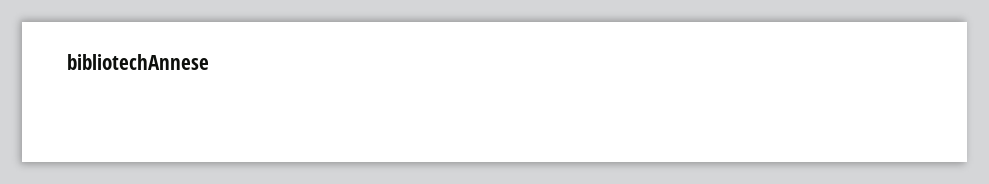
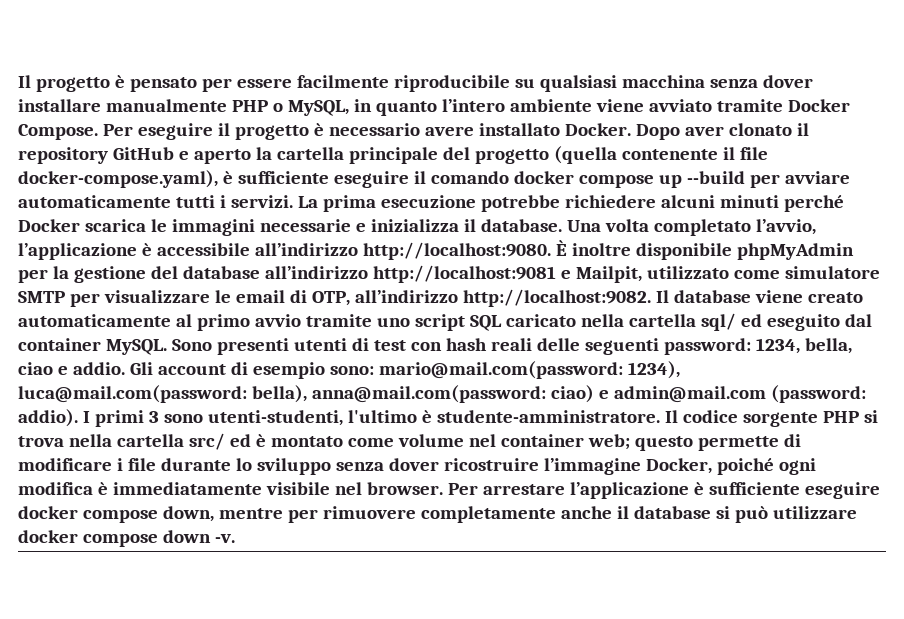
[67,54,209,70] bibliotechAnnese -> [18,75,813,92] [18,99,850,116] [18,123,809,140] [18,146,768,164] [18,170,850,188] [18,195,844,212] [18,219,816,236] [18,240,854,260] [18,265,880,283] [18,289,863,307] [18,313,872,331] [18,338,852,355] [18,361,680,379] [18,385,866,403] [18,409,878,427] [18,433,801,451] [18,458,816,475] [18,482,880,499] [18,506,857,523] [18,530,235,547] Il progetto è pensato per essere facilmente riproducibile su qualsiasi macchina senza dover installare manualmente PHP o MySQL, in quanto l’intero ambiente viene avviato tramite Docker Compose. Per eseguire il progetto è necessario avere installato Docker. Dopo aver clonato il repository GitHub e aperto la cartella principale del progetto (quella contenente il file docker-compose.yaml), è sufficiente eseguire il comando docker compose up --build per avviare automaticamente tutti i servizi. La prima esecuzione potrebbe richiedere alcuni minuti perché Docker scarica le immagini necessarie e inizializza il database. Una volta completato l’avvio, l’applicazione è accessibile all’indirizzo http://localhost:9080. È inoltre disponibile phpMyAdmin per la gestione del database all’indirizzo http://localhost:9081 e Mailpit, utilizzato come simulatore SMTP per visualizzare le email di OTP, all’indirizzo http://localhost:9082. Il database viene creato automaticamente al primo avvio tramite uno script SQL caricato nella cartella sql/ ed eseguito dal container MySQL. Sono presenti utenti di test con hash reali delle seguenti password: 1234, bella, ciao e addio. Gli account di esempio sono: mario@mail.com(password: 1234), luca@mail.com(password: bella), anna@mail.com(password: ciao) e admin@mail.com (password: addio). I primi 3 sono utenti-studenti, l'ultimo è studente-amministratore. Il codice sorgente PHP si trova nella cartella src/ ed è montato come volume nel container web; questo permette di modificare i file durante lo sviluppo senza dover ricostruire l’immagine Docker, poiché ogni modifica è immediatamente visibile nel browser. Per arrestare l’applicazione è sufficiente eseguire docker compose down, mentre per rimuovere completamente anche il database si può utilizzare docker compose down -v.

